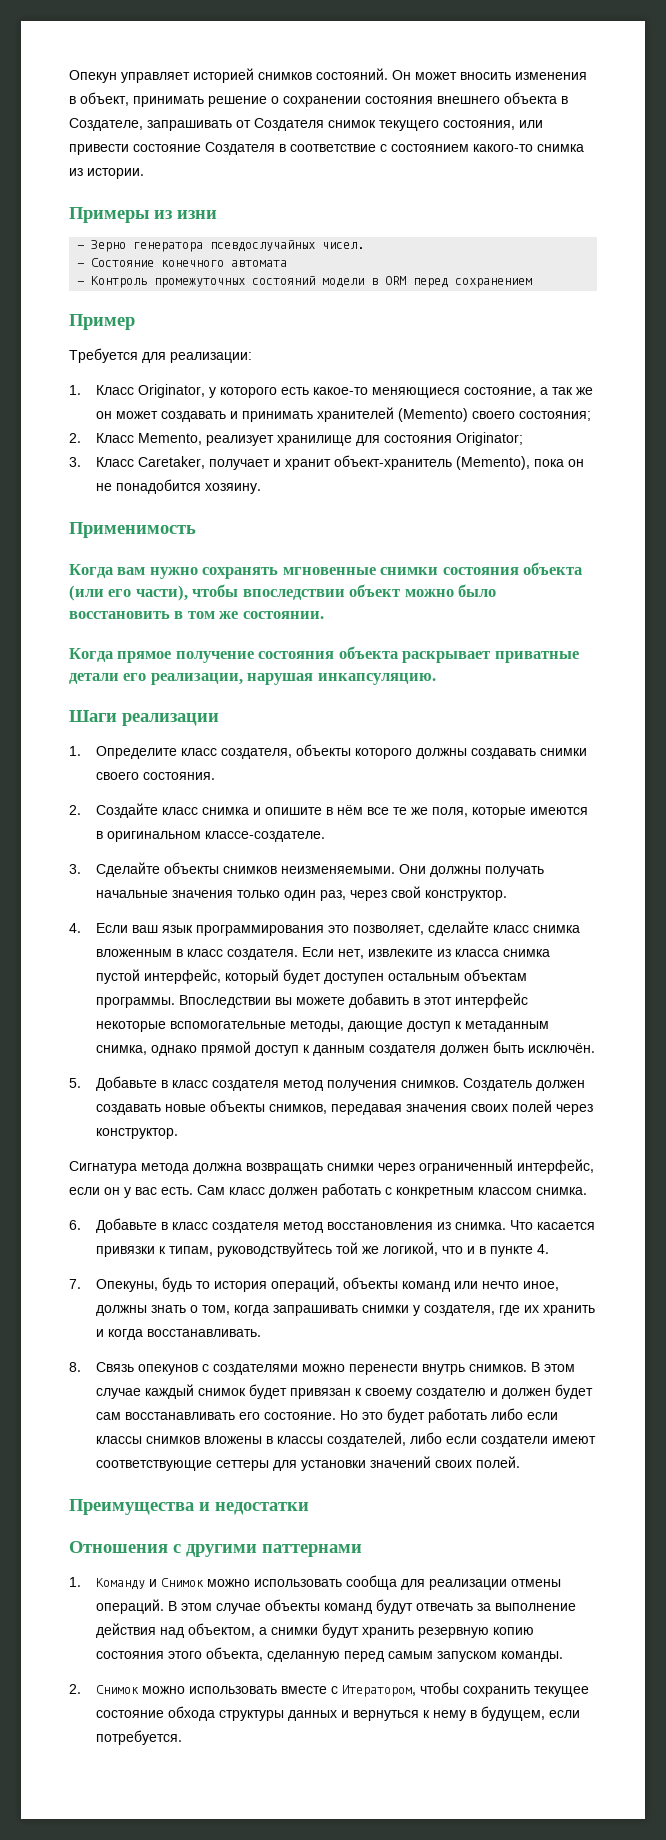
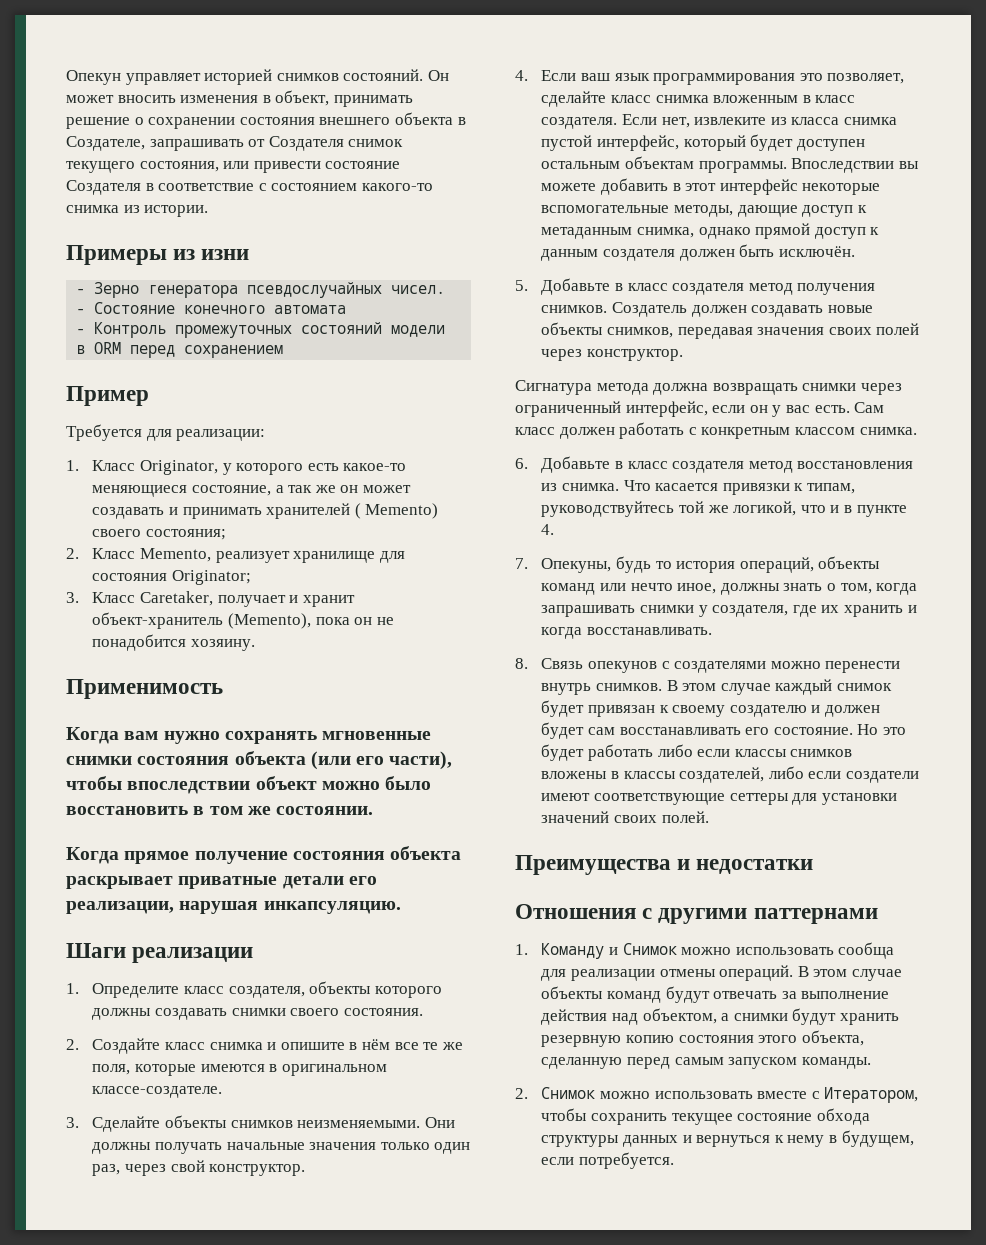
[398,408,469,422] (Memento) -> [354,503,439,519] ( Memento)

